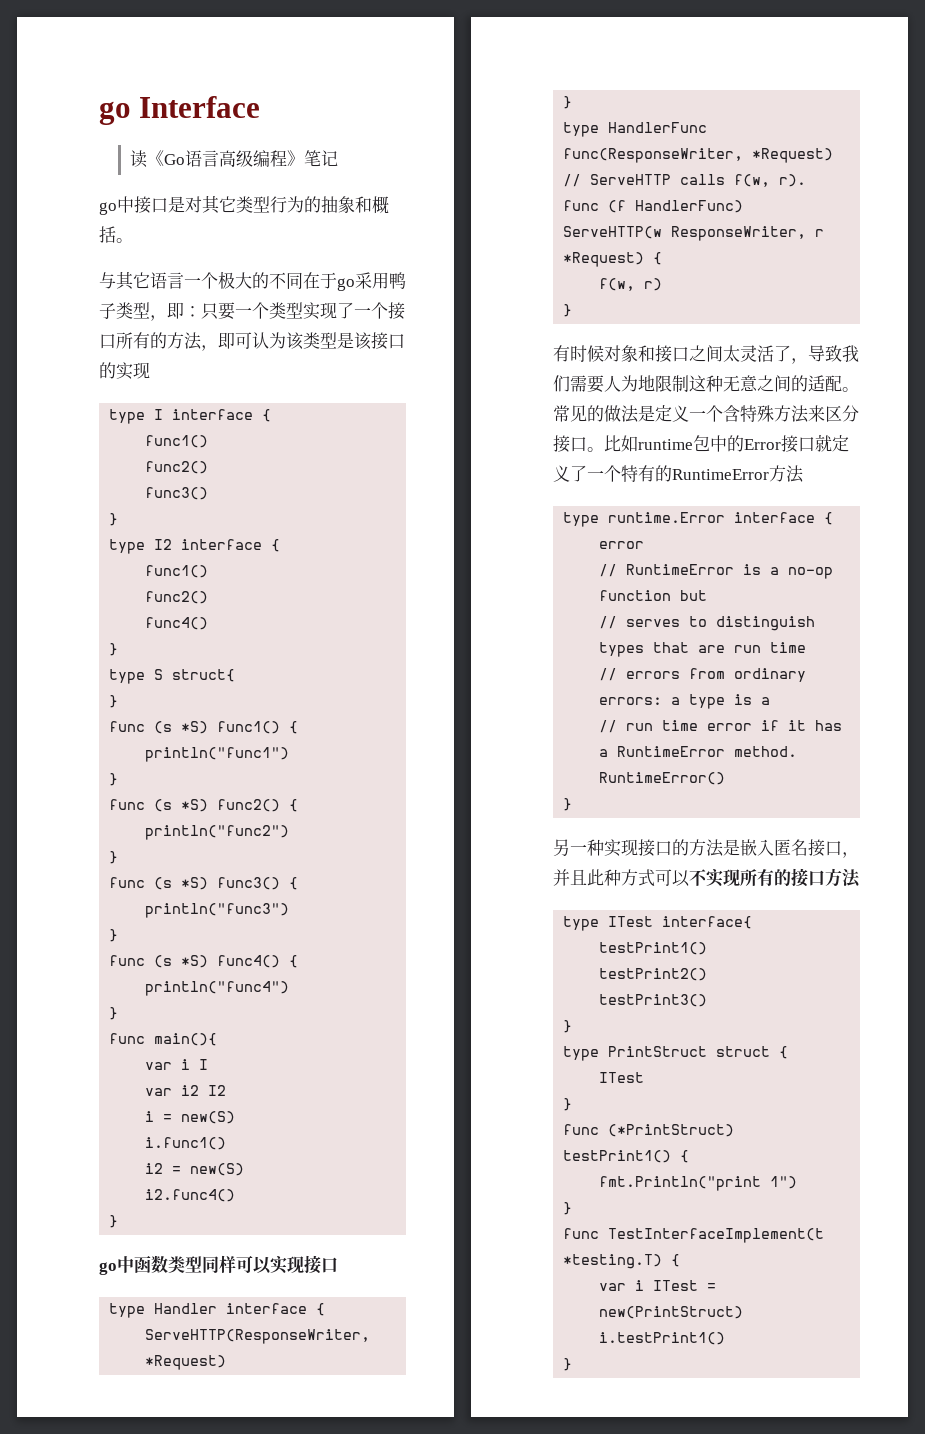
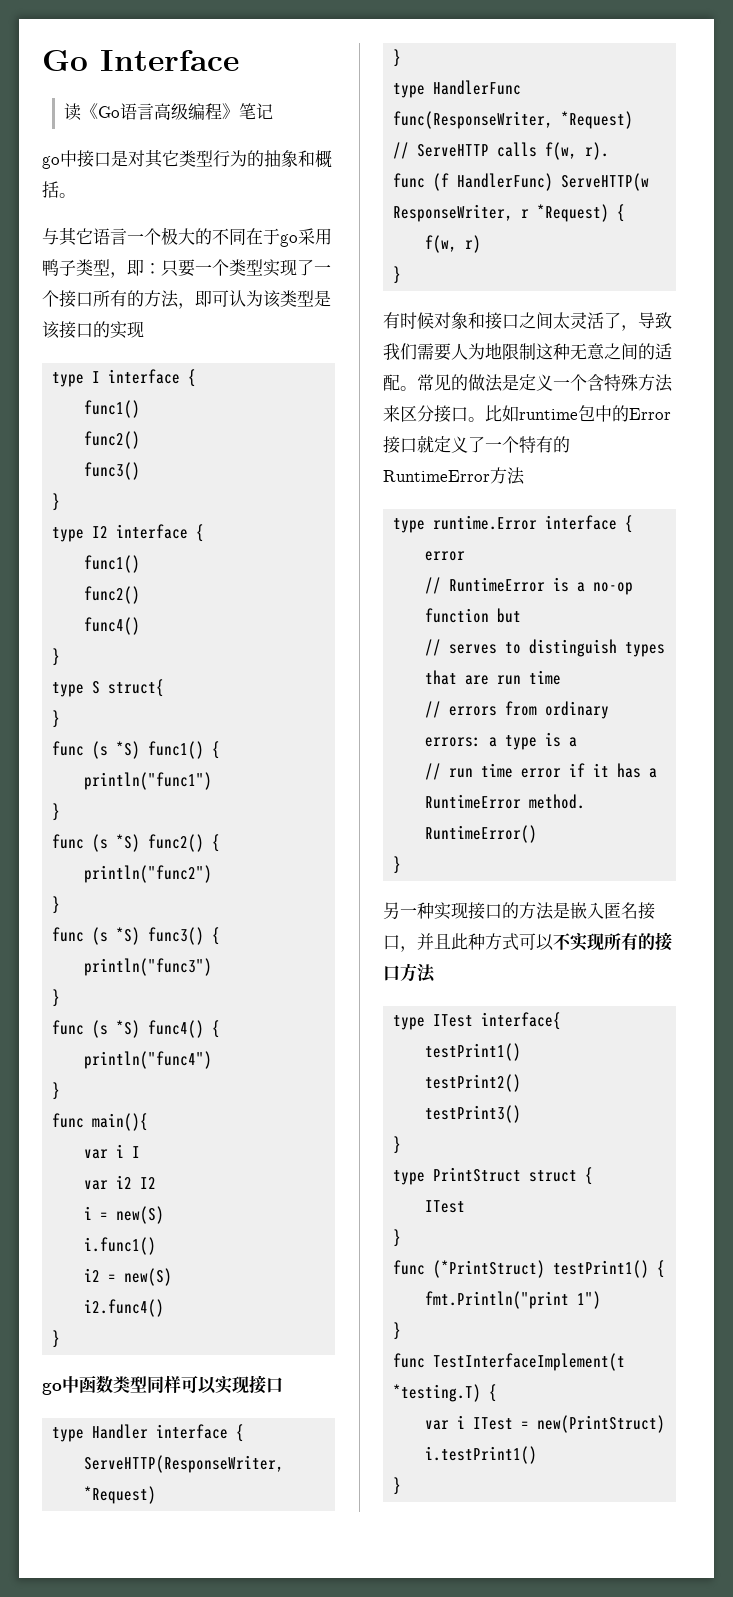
[99,101,131,125] go -> [42,50,88,71] Go

